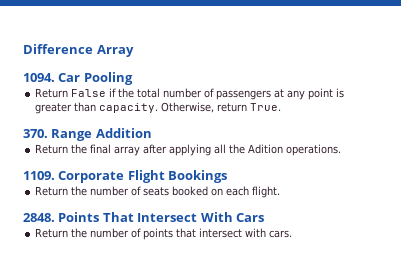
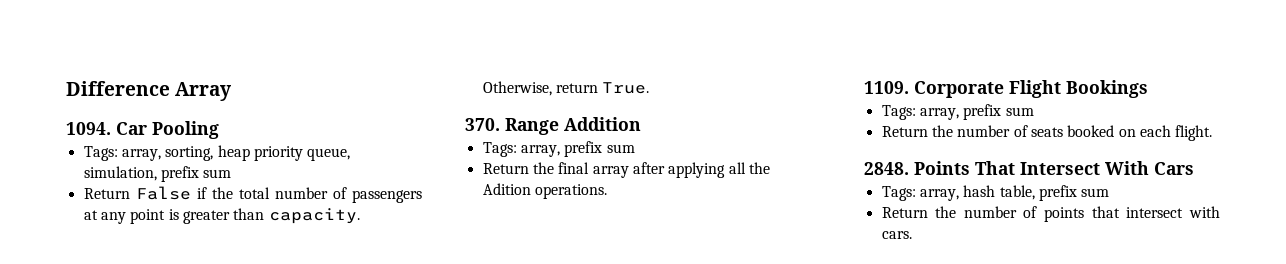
(133, 78) none -> [83,145,351,161] [83,166,232,182] // Tags: array, sorting, heap priority queue, simulation, prefix sum
(152, 133) none -> [482,141,635,157] // Tags: array, prefix sum
(228, 176) none -> [881,104,1034,120] // Tags: array, prefix sum
(264, 217) none -> [881,185,1110,201] // Tags: array, hash table, prefix sum

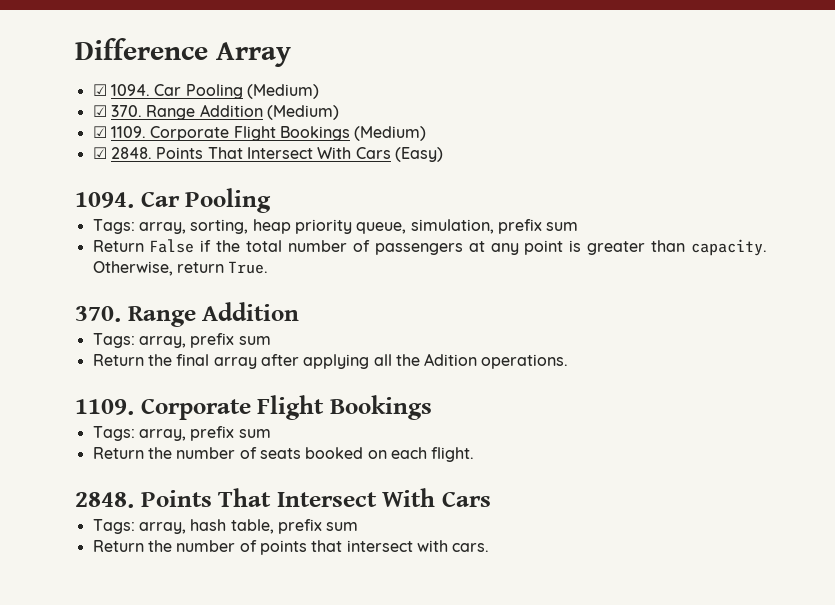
(232, 91) none -> [92,84,319,99] [92,104,339,120] [92,126,427,141] [92,147,443,162] // ☑ 1094. Car Pooling (Medium) // ☑ 370. Range Addition (Medium) // ☑ 1109. Corporate Flight Bookings (Medium) // ☑ 2848. Points That Intersect With Cars (Easy)

